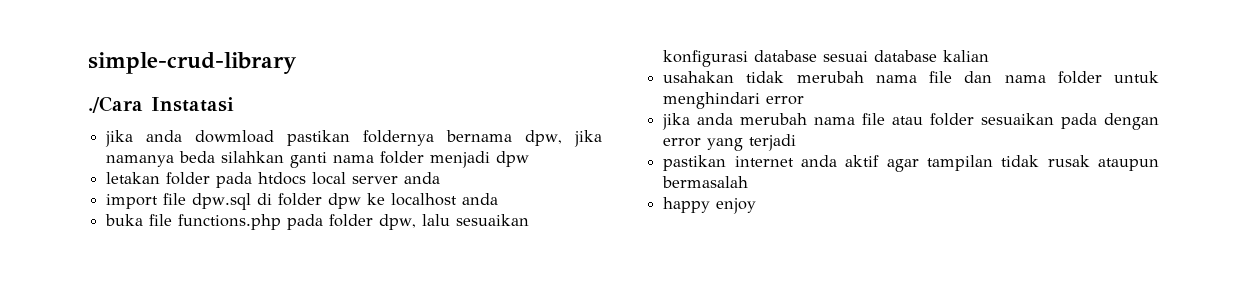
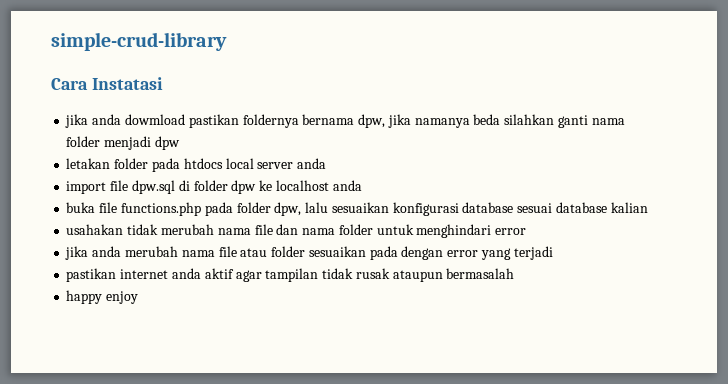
[88,96,143,113] ./Cara -> [51,78,88,90] Cara

